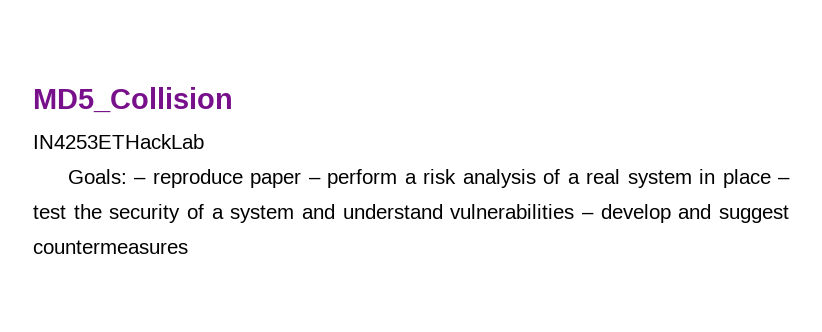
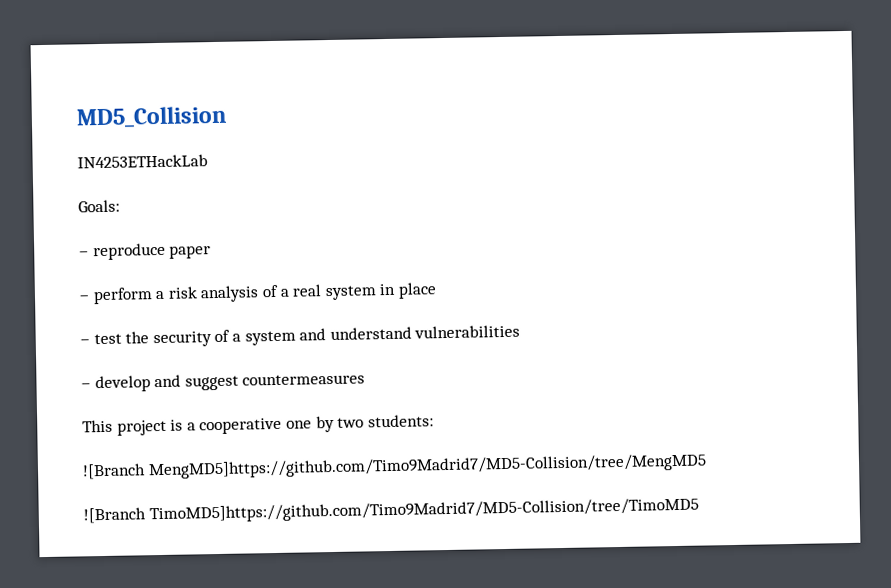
(128, 176) none -> (120, 206) //
(302, 180) none -> (212, 252) //
(771, 178) none -> (437, 290) //
(575, 211) none -> (521, 331) //
(188, 247) none -> [82,414,434,436] [82,453,707,480] [83,497,699,524] // This project is a cooperative one by two students: // ![Branch MengMD5]https://github.com/Timo9Madrid7/MD5-Collision/tree/MengMD5 // ![Branch TimoMD5]https://github.com/Timo9Madrid7/MD5-Collision/tree/TimoMD5

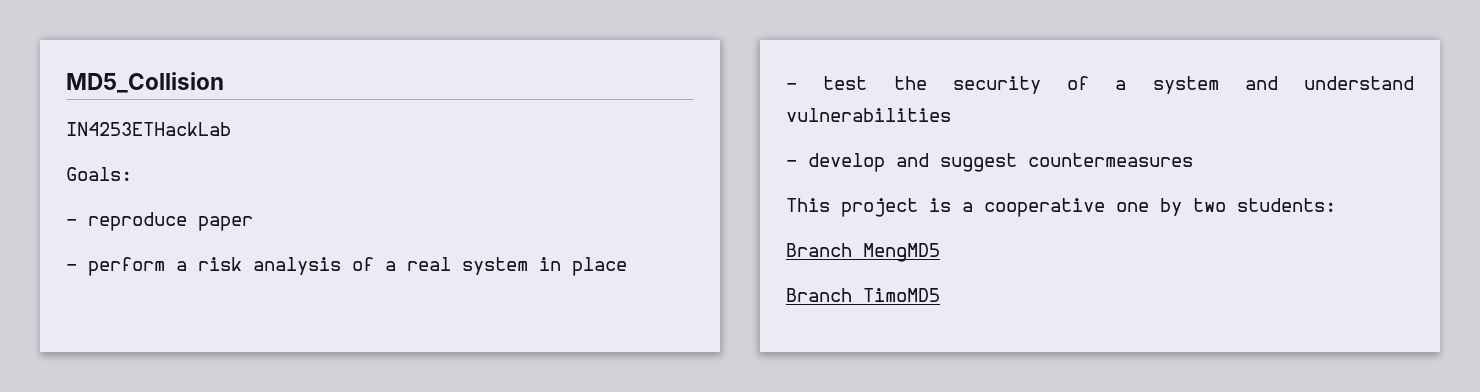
[82,453,707,480] [83,497,699,524] ![Branch MengMD5]https://github.com/Timo9Madrid7/MD5-Collision/tree/MengMD5 // ![Branch TimoMD5]https://github.com/Timo9Madrid7/MD5-Collision/tree/TimoMD5 -> [786,243,940,262] [786,288,940,302] Branch MengMD5 // Branch TimoMD5

